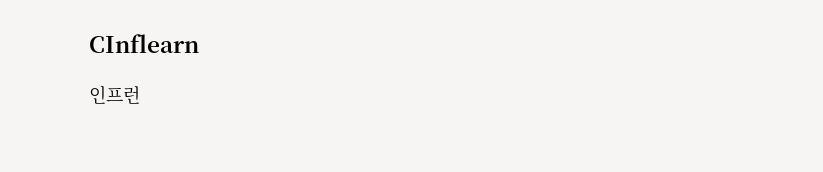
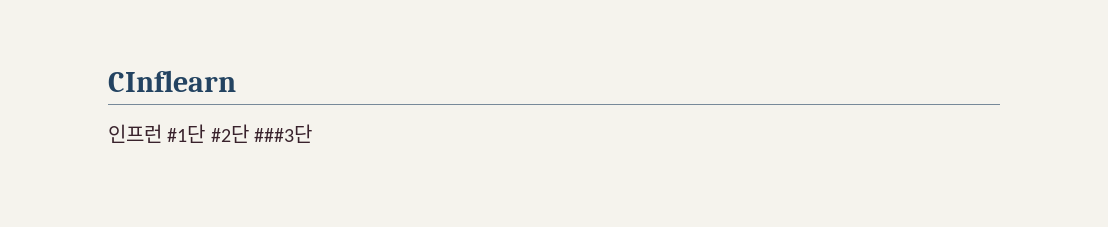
(140, 94) none -> [167,124,313,143] #1단 #2단 ###3단

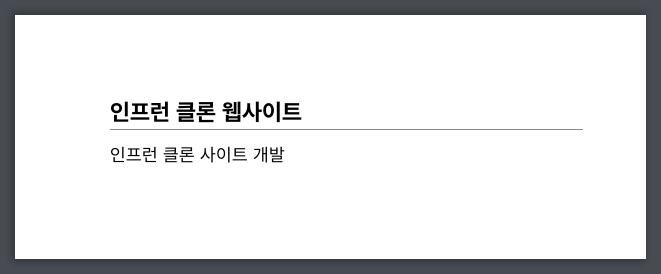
[108,70,236,92] [108,124,313,143] CInflearn // 인프런 #1단 #2단 ###3단 -> [110,101,303,123] [110,146,285,163] 인프런 클론 웹사이트 // 인프런 클론 사이트 개발

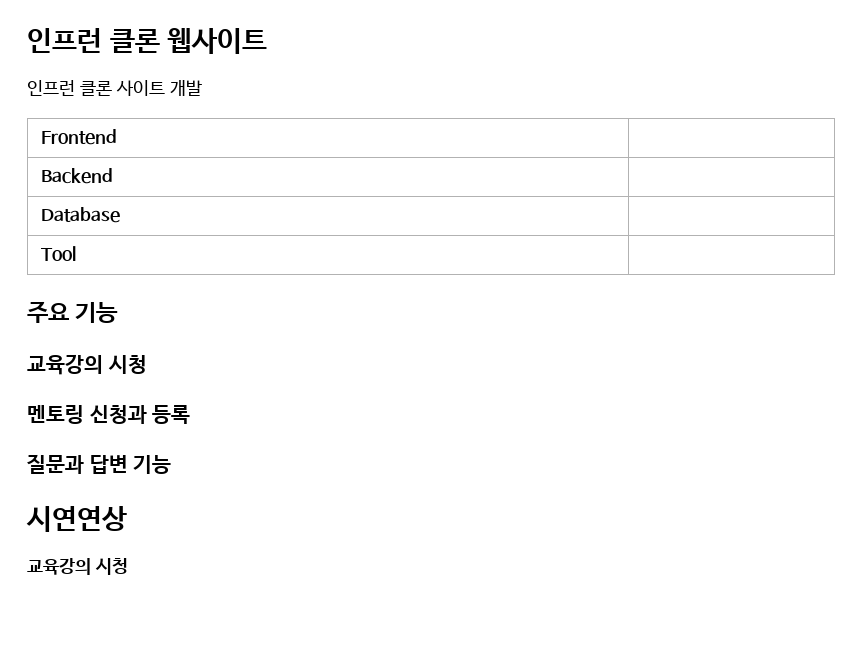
(285, 154) none -> [40,129,117,145] [40,168,113,184] [40,207,120,223] [40,246,76,261] [27,301,119,323] [27,354,147,375] [27,405,191,424] [27,454,172,474] [26,506,127,532] [27,558,128,575] // Frontend | // Backend | // Database | // Tool | // 주요 기능 // 교육강의 시청 // 멘토링 신청과 등록 // 질문과 답변 기능 // 시연연상 // 교육강의 시청

